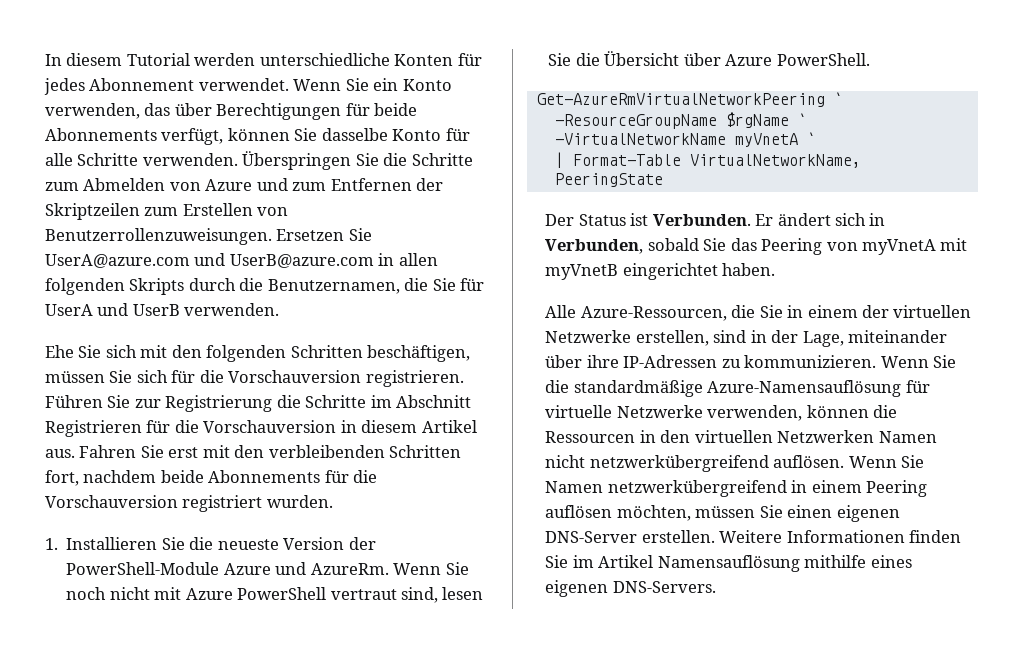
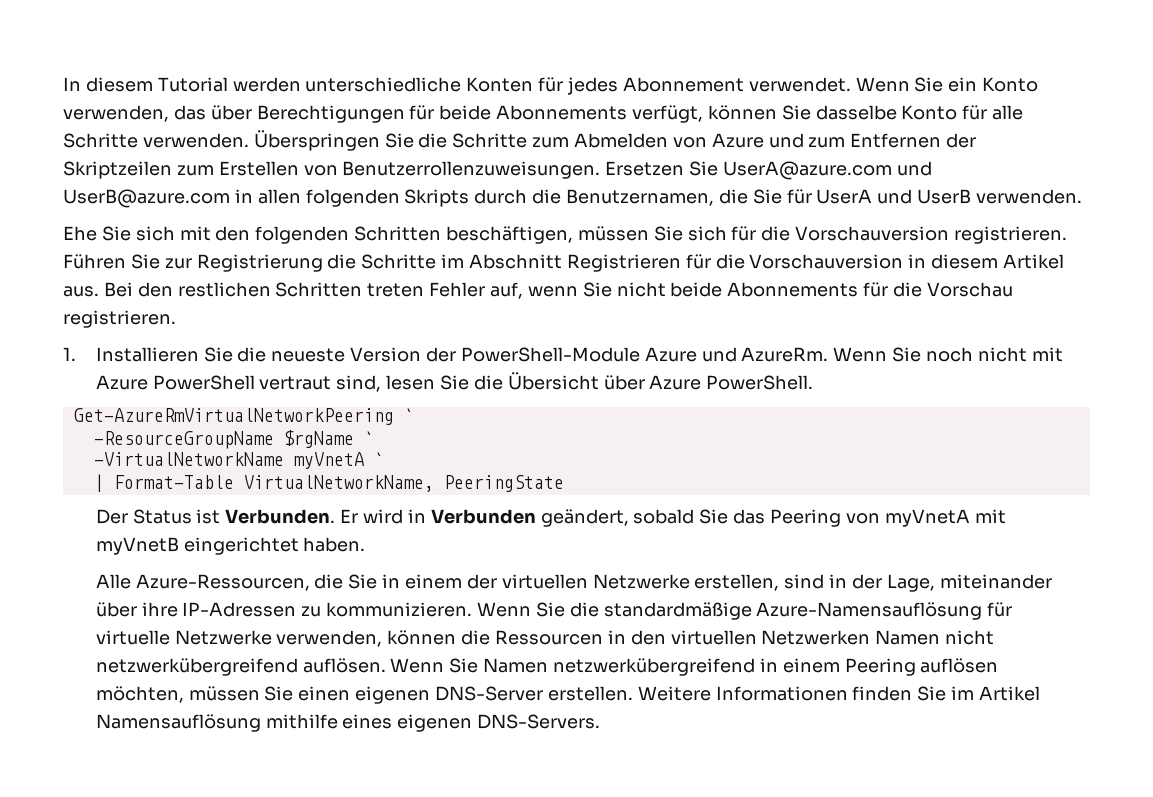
[79,445,462,458] [45,470,157,486] Fahren Sie erst mit den verbleibenden Schritten fort, nachdem -> [103,282,666,299] Bei den restlichen Schritten treten Fehler auf, wenn Sie nicht
[45,495,333,512] Vorschauversion registriert wurden. -> [926,282,1013,297] [63,310,176,328] Vorschau registrieren.
[777,213,886,226] [545,239,644,254] ändert sich in Verbunden, -> [363,509,629,527] wird in Verbunden geändert,

